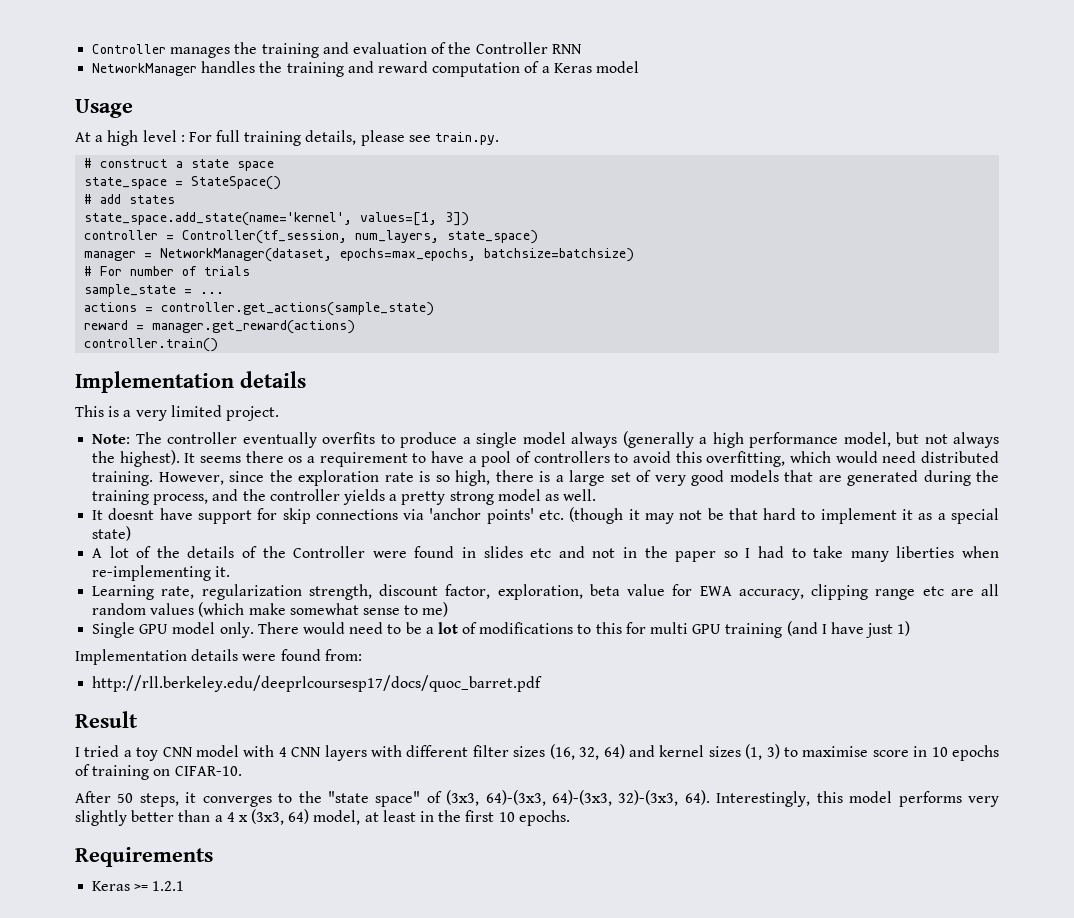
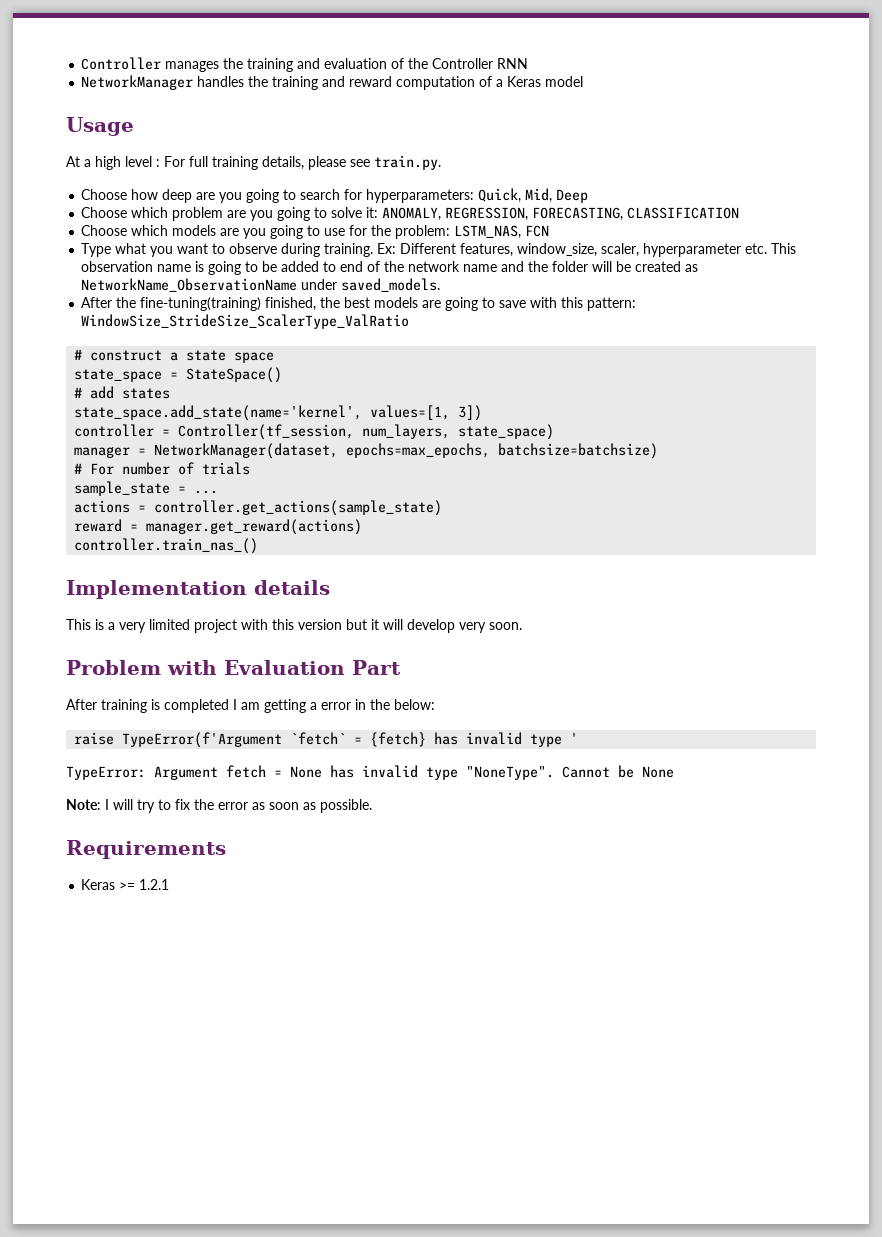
(500, 138) none -> [81,188,589,203] [81,207,740,221] [81,225,550,239] [81,243,797,257] [81,261,699,275] [81,278,441,292] [81,297,637,311] [81,314,410,329] // Choose how deep are you going to search for hyperparameters: Quick, Mid, Deep // Choose which problem are you going to solve it: ANOMALY, REGRESSION, FORECASTING, CLASSIFICATION // Choose which models are you going to use for the problem: LSTM_NAS, FCN // Type what you want to observe during training. Ex: Different features, window_size, scaler, hyperparameter etc. This observation name is going to be added to end of the network name and the folder will be created as NetworkName_ObservationName under saved_models. // After the fine-tuning(training) finished, the best models are going to save with this pattern: WindowSize_StrideSize_ScalerType_ValRatio
[84,338,219,352] controller.train() -> [74,538,259,554] controller.train_nas_()
[225,406,279,421] [92,431,1000,448] [92,450,999,467] [92,470,999,486] [92,489,597,505] [92,507,999,524] [92,526,132,541] [92,546,999,562] [92,565,231,581] [92,584,1000,600] [92,602,449,617] [92,621,911,638] [75,649,362,665] [92,675,543,692] [75,711,138,728] [75,744,999,761] [75,764,242,780] [75,790,1000,807] [75,809,570,826] project. // Note: The controller eventually overfits to produce a single model always (generally a high performance model, but not always the highest). It seems there os a requirement to have a pool of controllers to avoid this overfitting, which would need distributed training. However, since the exploration rate is so high, there is a large set of very good models that are generated during the training process, and the controller yields a pretty strong model as well. // It doesnt have support for skip connections via 'anchor points' etc. (though it may not be that hard to implement it as a special state) // A lot of the details of the Controller were found in slides etc and not in the paper so I had to take many liberties when re-implementing it. // Learning rate, regularization strength, discount factor, exploration, beta value for EWA accuracy, clipping range etc are all random values (which make somewhat sense to me) // Single GPU model only. There would need to be a lot of modifications to this for multi GPU training (and I have just 1) // Implementation details were found from: // http://rll.berkeley.edu/deeprlcoursesp17/docs/quoc_barret.pdf // Result // I tried a toy CNN model with 4 CNN layers with different filter sizes (16, 32, 64) and kernel sizes (1, 3) to maximise score in 10 epochs of training on CIFAR-10. // After 50 steps, it converges to the "state space" of (3x3, 64)-(3x3, 64)-(3x3, 32)-(3x3, 64). Interestingly, this model performs very slightly better than a 4 x (3x3, 64) model, at least in the first 10 epochs. -> [194,619,522,633] [66,660,401,675] [66,699,435,713] [74,732,579,748] [66,765,674,780] [66,799,372,813] project with this version but it will develop very soon. // Problem with Evaluation Part // After training is completed I am getting a error in the below: // raise TypeError(f'Argument `fetch` = {fetch} has invalid type ' // TypeError: Argument fetch = None has invalid type "NoneType". Cannot be None // Note: I will try to fix the error as soon as possible.

